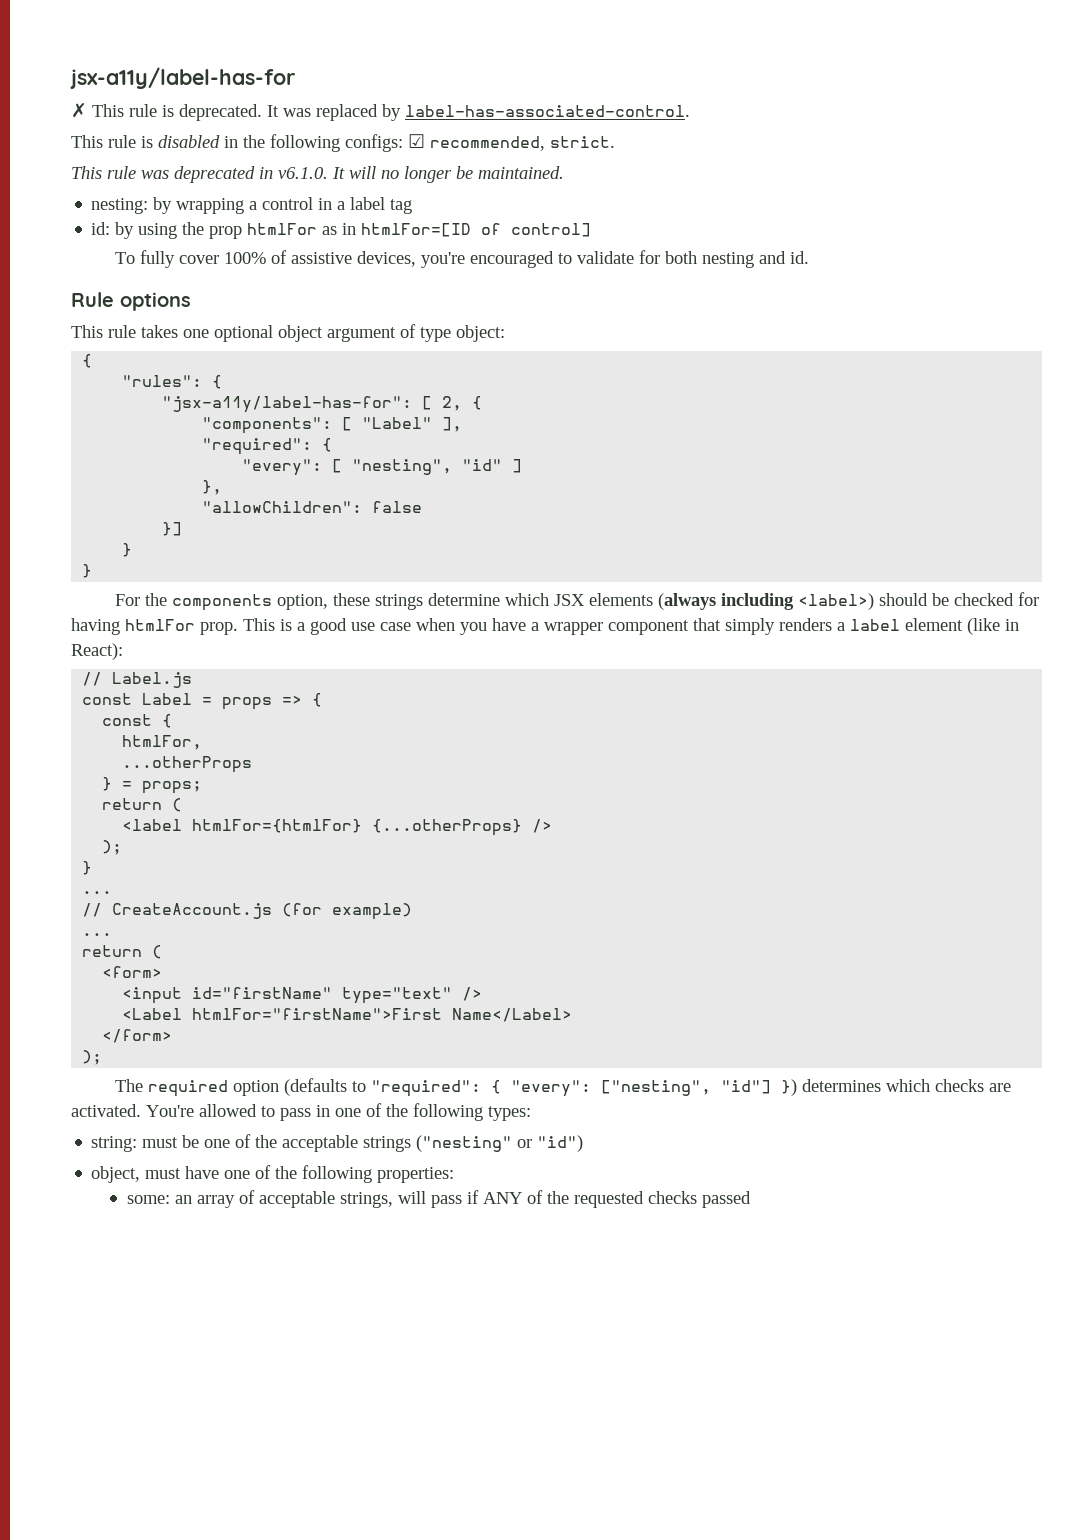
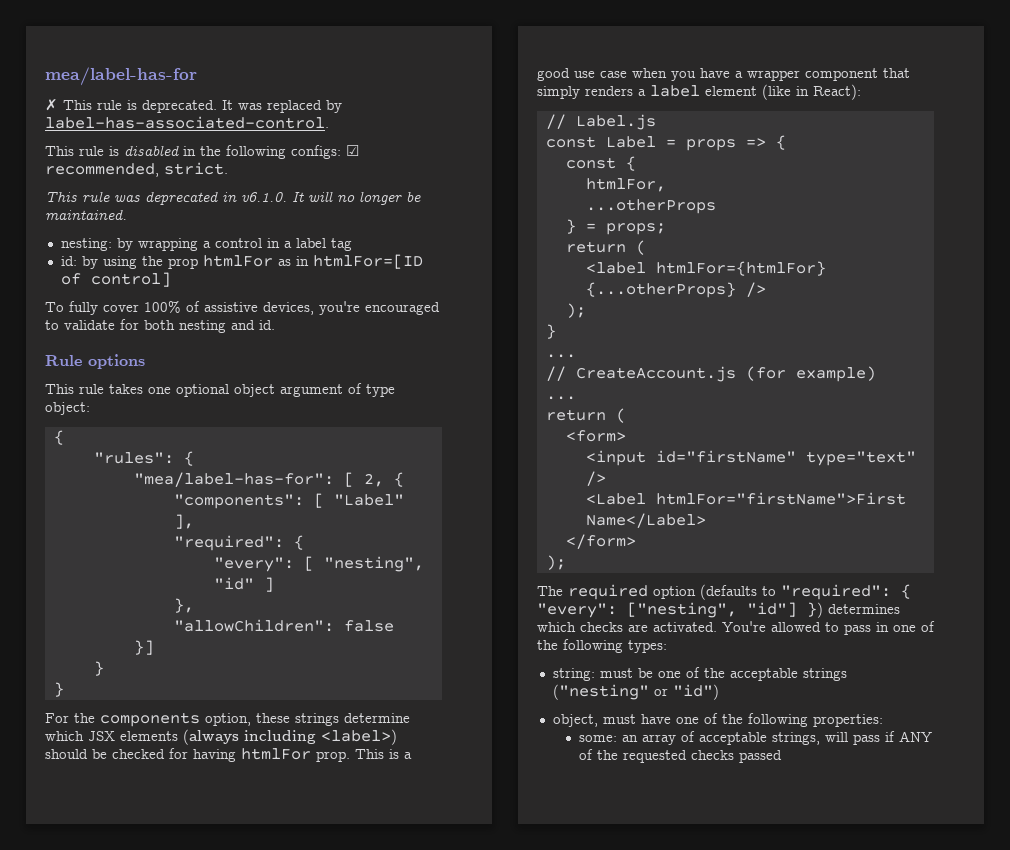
[70,67,295,89] jsx-a11y/label-has-for -> [45,67,197,86] mea/label-has-for
[162,396,413,413] "jsx-a11y/label-has-for": -> [133,472,334,487] "mea/label-has-for":

